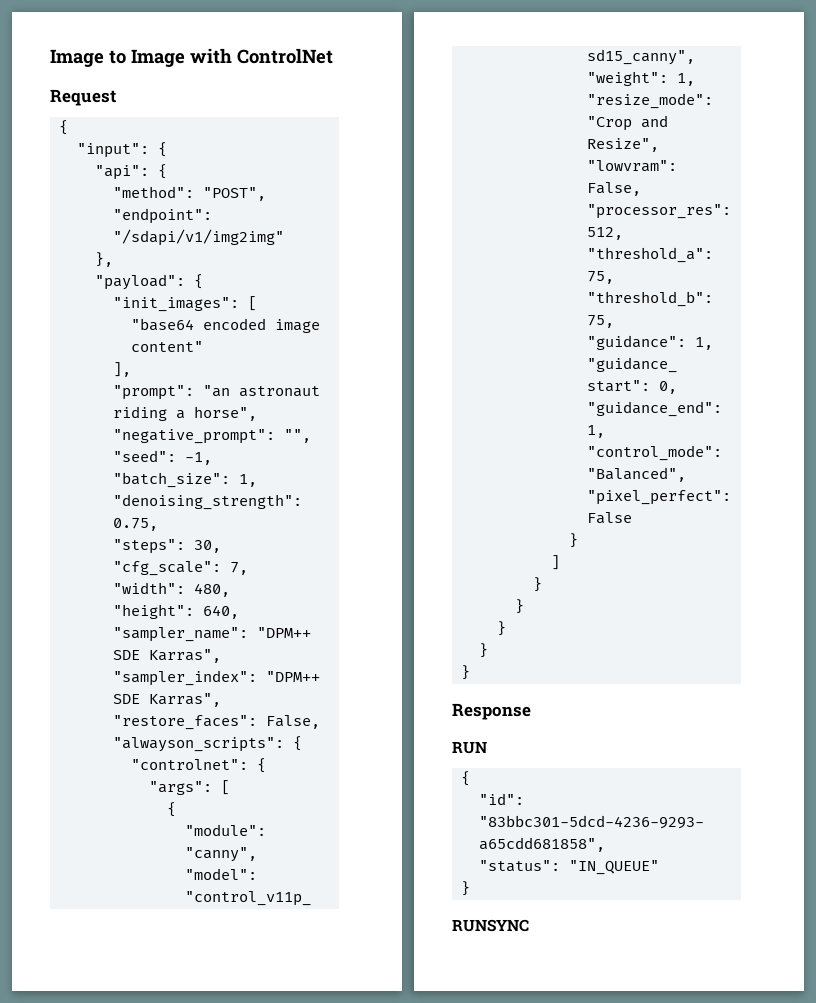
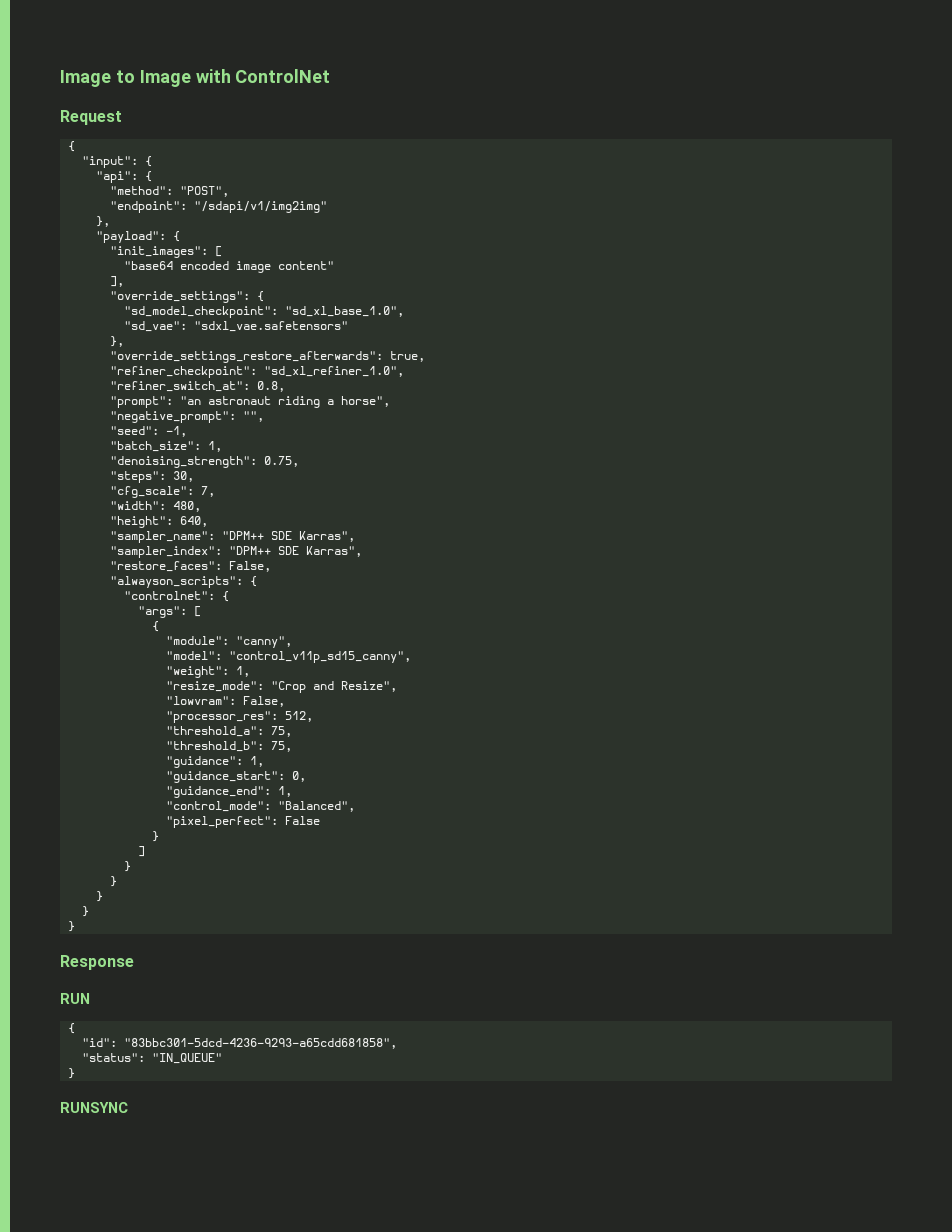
(131, 369) none -> [110,291,265,303] [124,306,405,318] [124,321,349,332] [110,336,125,347] [110,351,426,363] [110,366,405,378] [110,381,286,392] // "override_settings": { // "sd_model_checkpoint": "sd_xl_base_1.0", // "sd_vae": "sdxl_vae.safetensors" // }, // "override_settings_restore_afterwards": true, // "refiner_checkpoint": "sd_xl_refiner_1.0", // "refiner_switch_at": 0.8,

